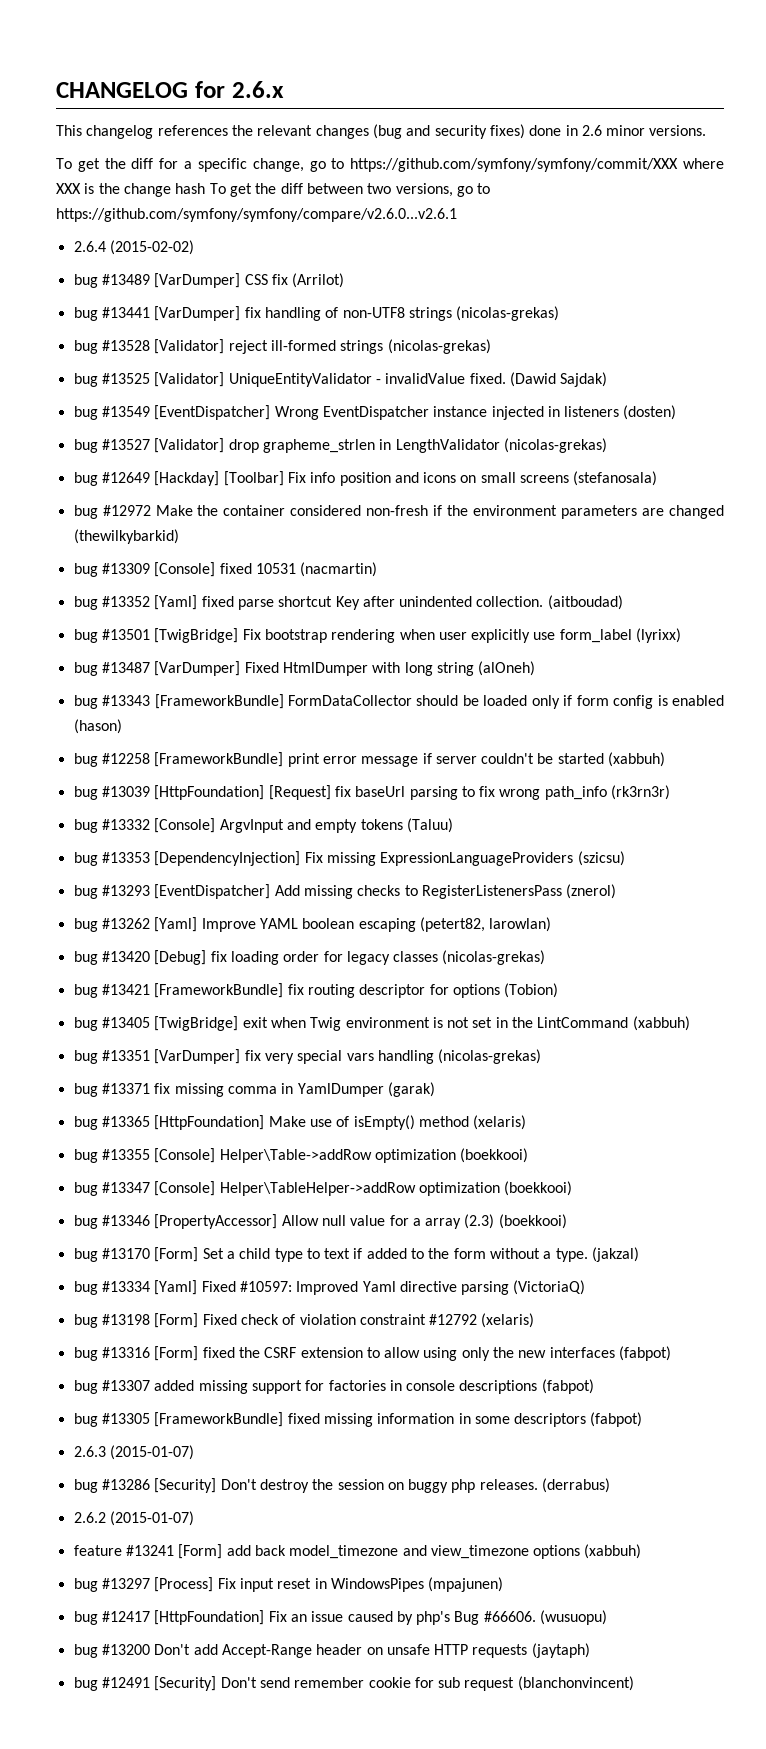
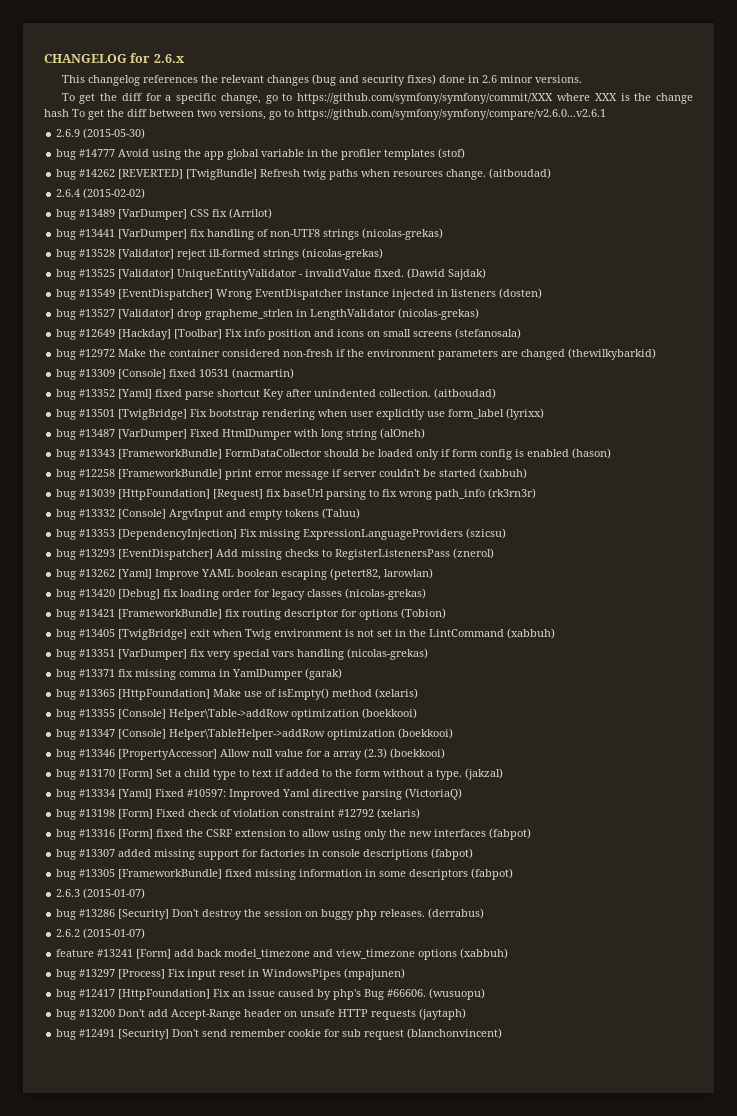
(457, 215) none -> [56,128,146,139] [56,148,466,160] [56,168,552,180] // 2.6.9 (2015-05-30) // bug #14777 Avoid using the app global variable in the profiler templates (stof) // bug #14262 [REVERTED] [TwigBundle] Refresh twig paths when resources change. (aitboudad)

